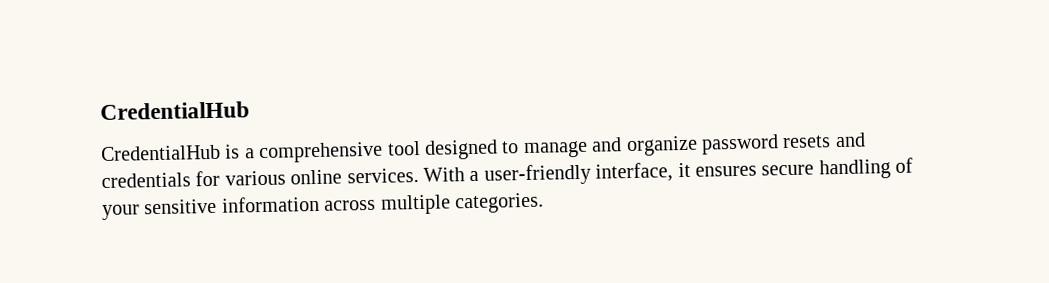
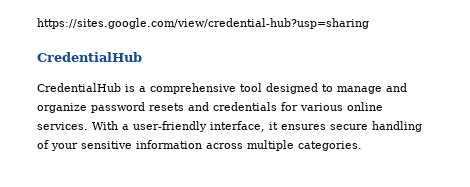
(100, 111) none -> [37,18,369,29] https://sites.google.com/view/credential-hub?usp=sharing //

